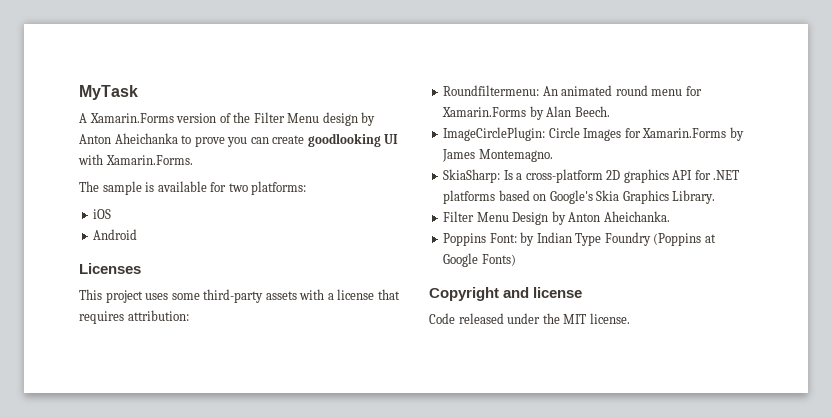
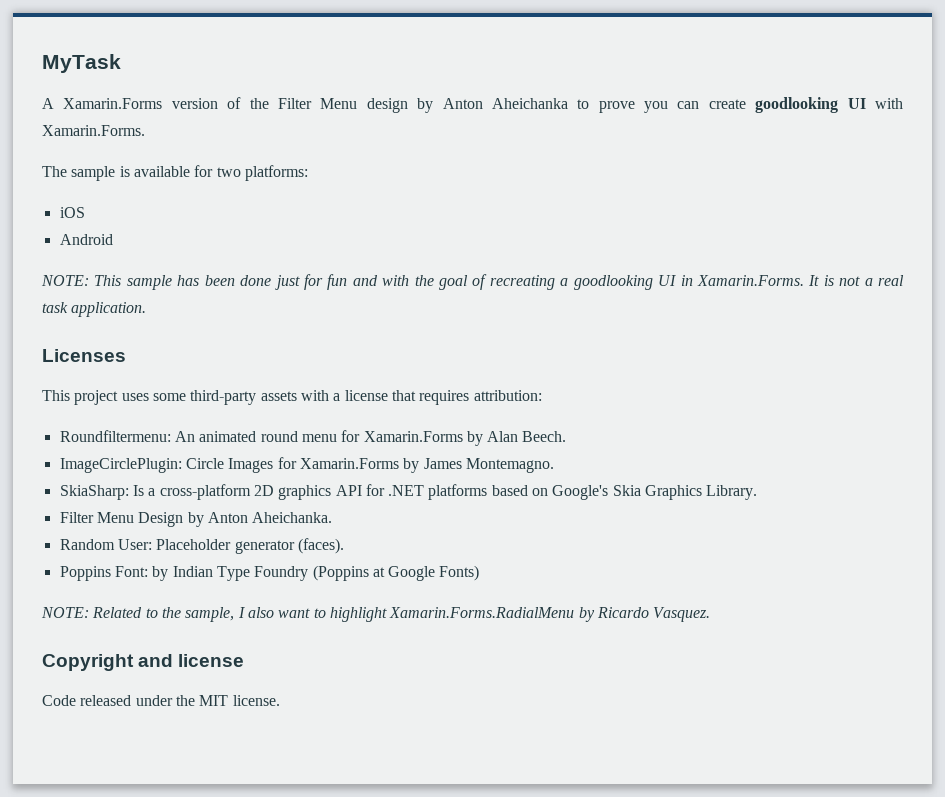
(138, 234) none -> [41,274,904,290] [42,302,147,317] // NOTE: This sample has been done just for fun and with the goal of recreating a goodlooking UI in Xamarin.Forms. It is not a real task application.
(670, 216) none -> [59,538,344,554] // Random User: Placeholder generator (faces).
(516, 260) none -> [41,607,711,622] // NOTE: Related to the sample, I also want to highlight Xamarin.Forms.RadialMenu by Ricardo Vasquez.

